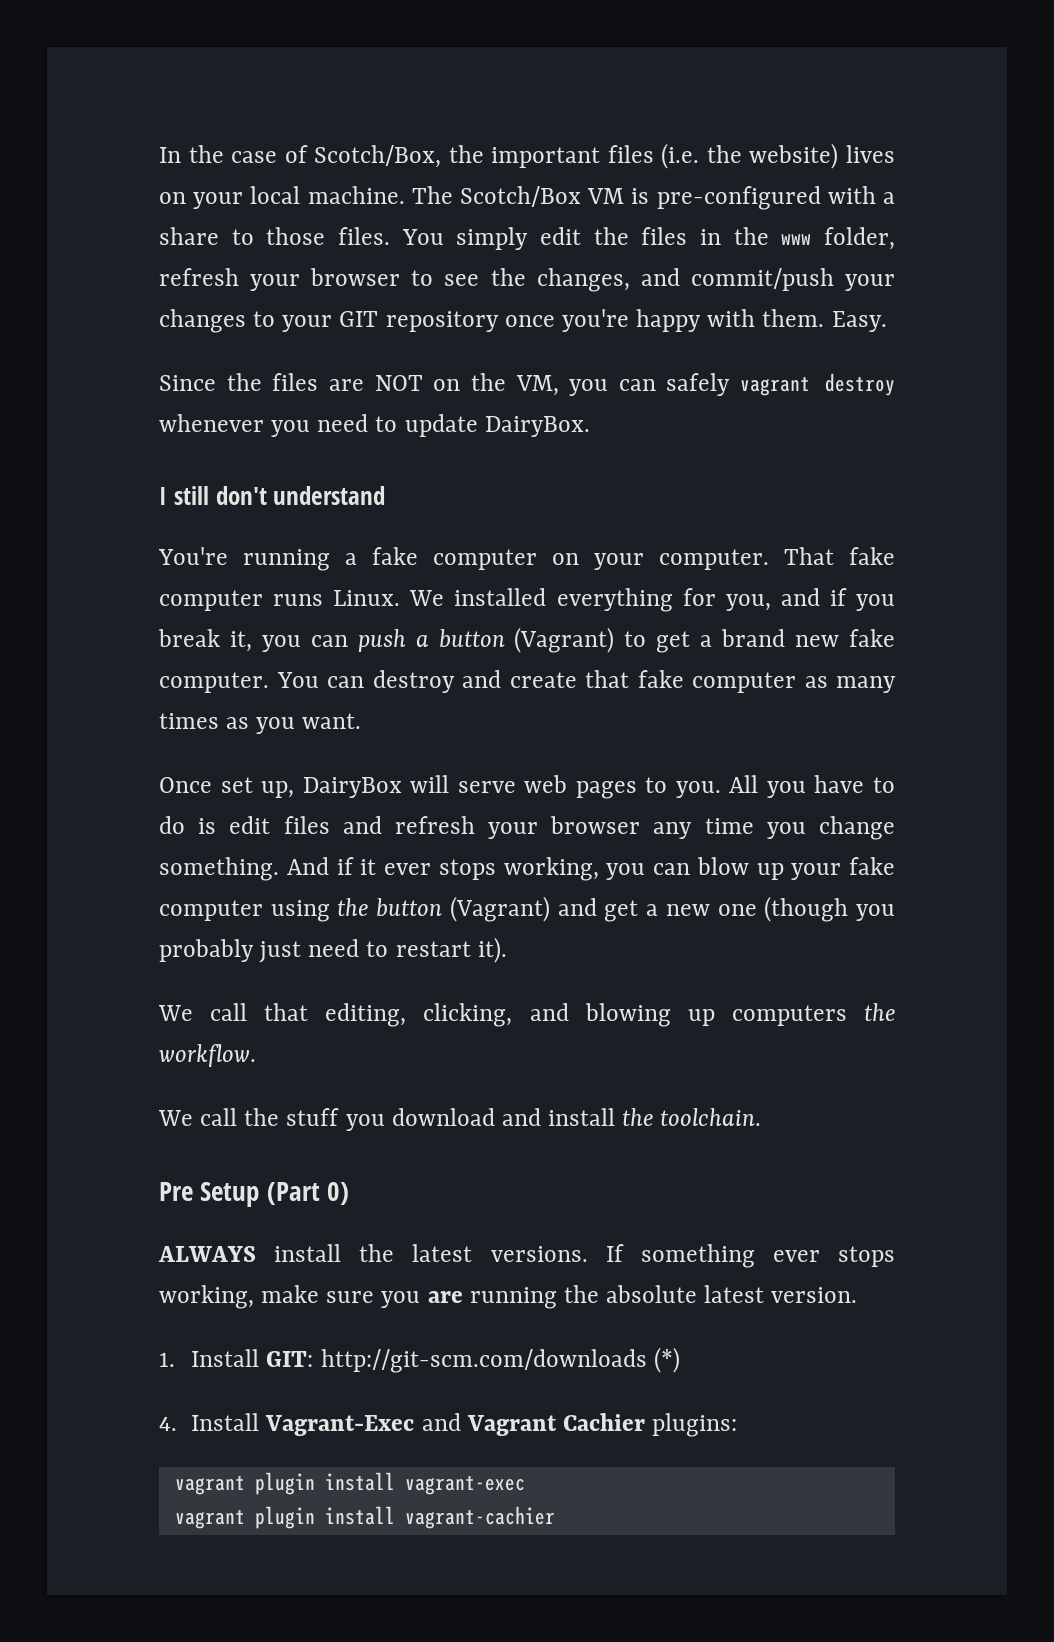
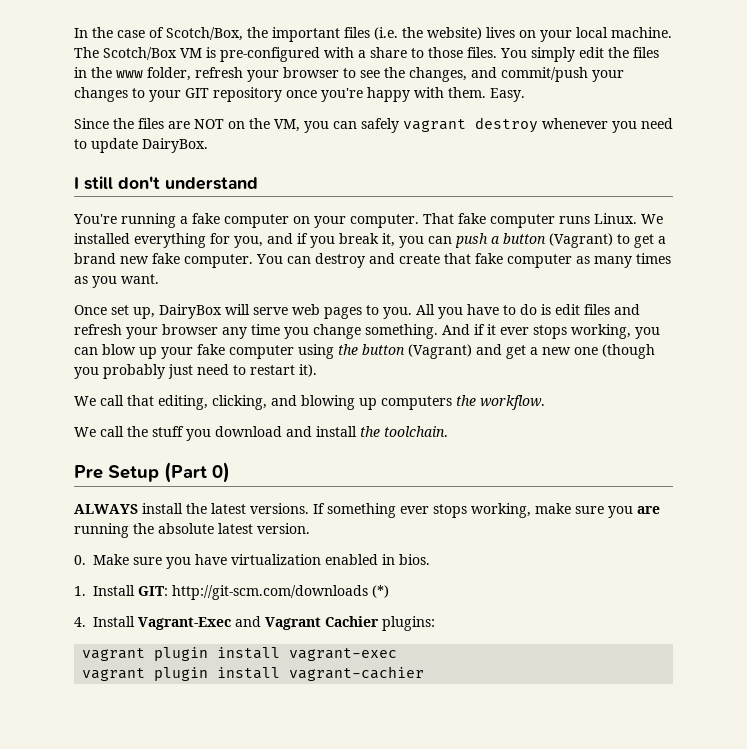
(858, 1295) none -> [74,554,430,569] // 0. Make sure you have virtualization enabled in bios.

